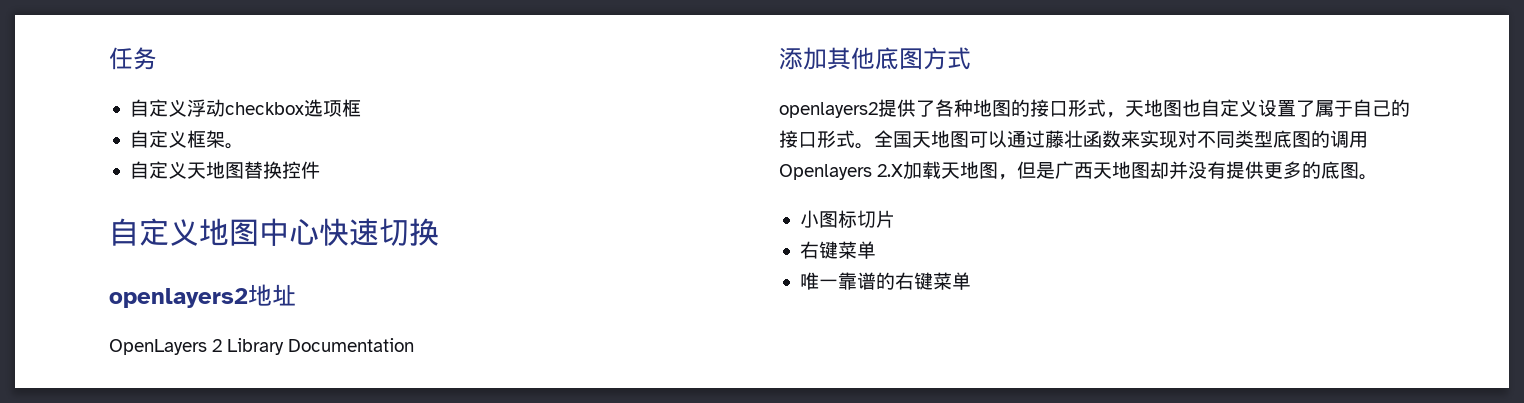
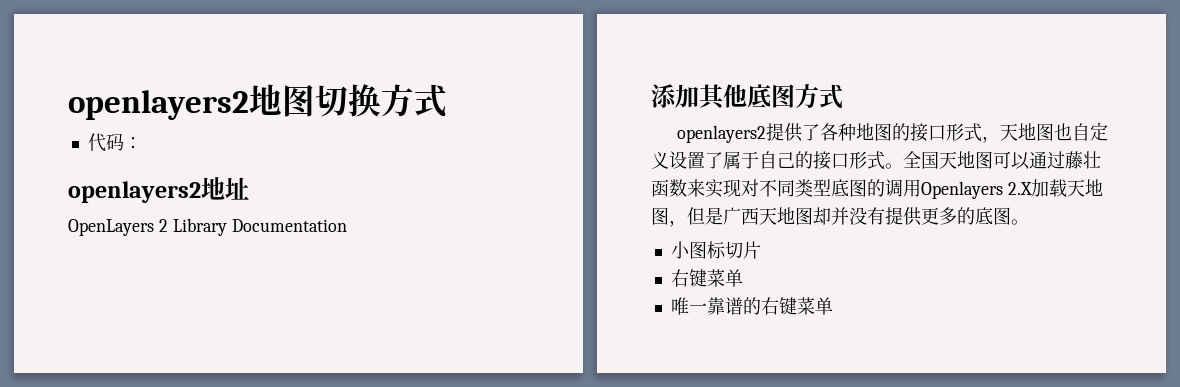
[109,47,157,70] [129,99,361,117] [129,130,244,149] [129,161,320,179] [109,218,379,246] 任务 // 自定义浮动checkbox选项框 // 自定义框架。 // 自定义天地图替换控件 // 自定义地图中心快速 -> [68,84,315,120] openlayers2地图
(439, 232) none -> [381,84,447,118] [87,133,142,152] 方式 // 代码：

